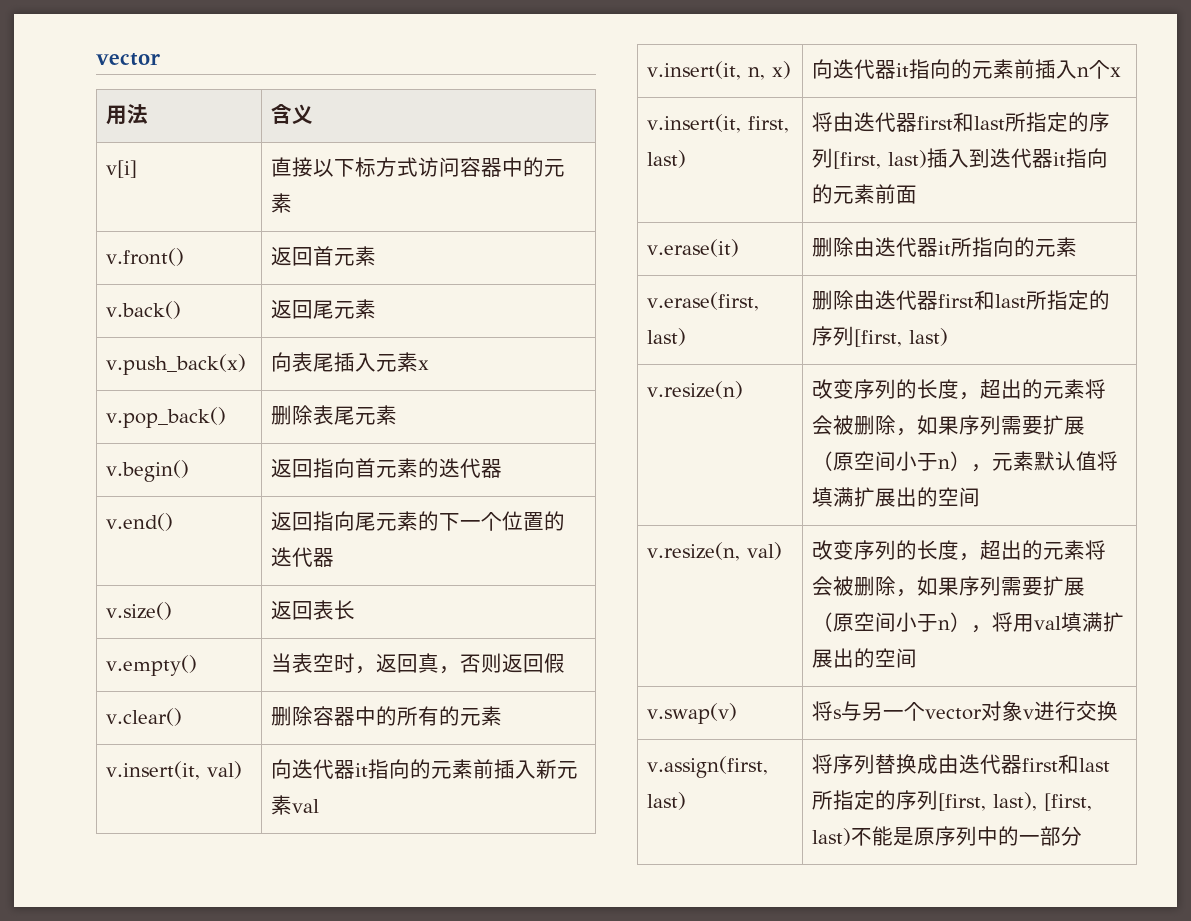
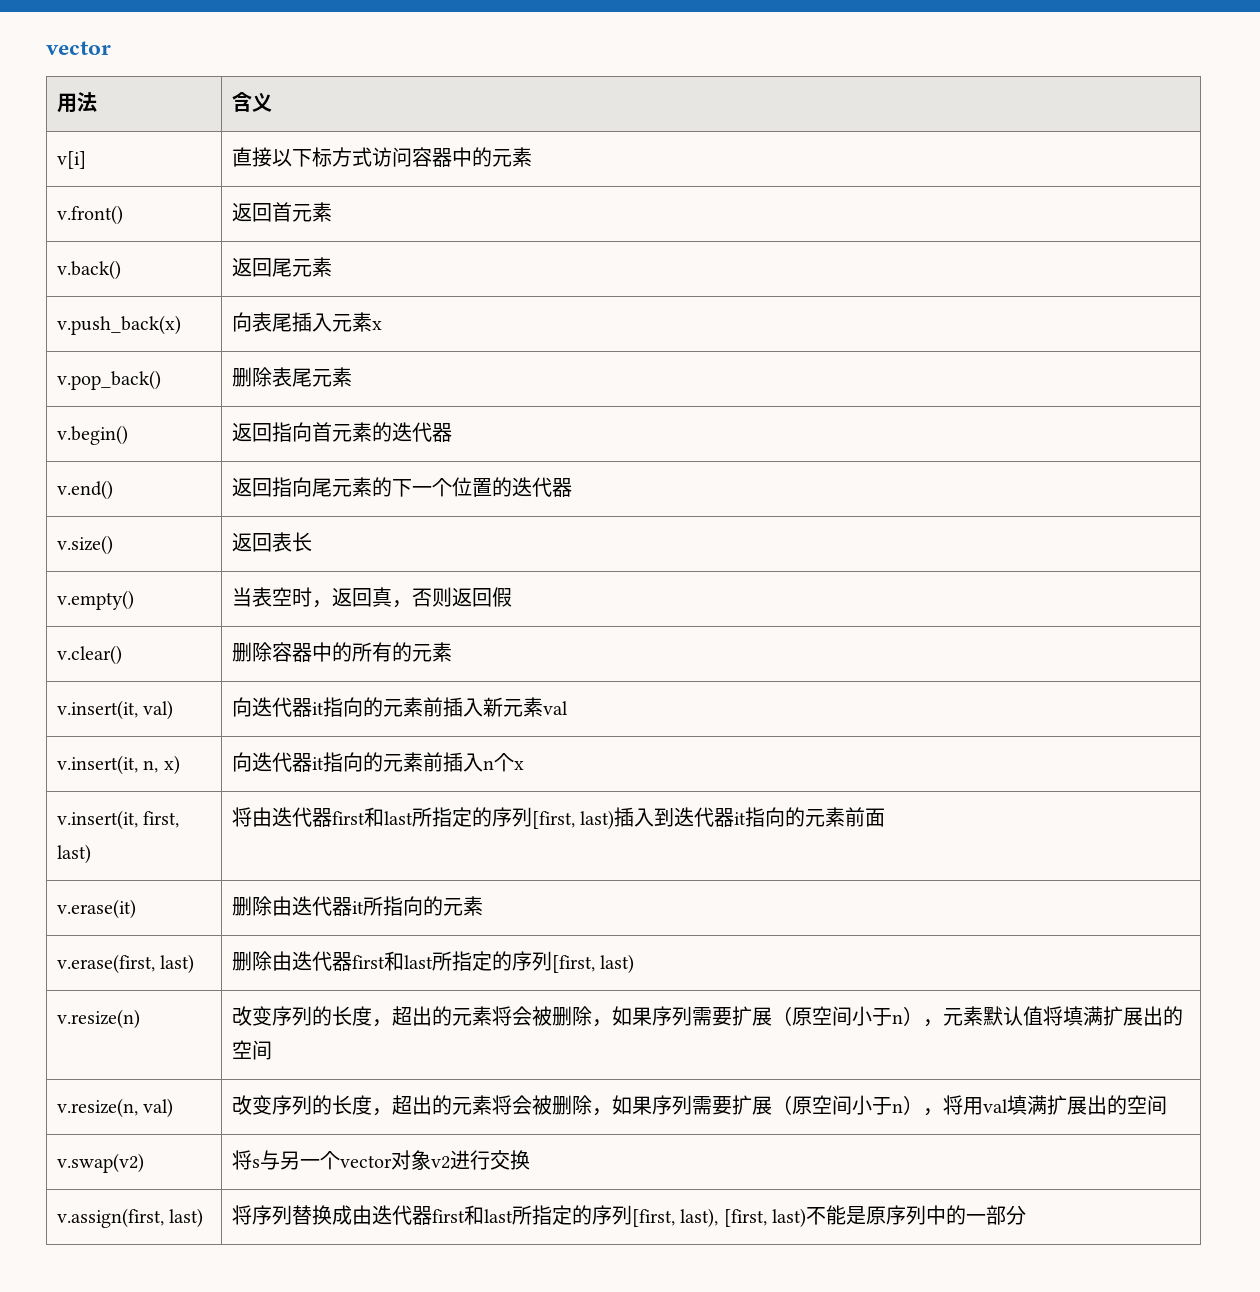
[647,703,738,724] v.swap(v) -> [57,1153,145,1173] v.swap(v2)
[1023,709,1035,719] v -> [431,1156,451,1169] v2

